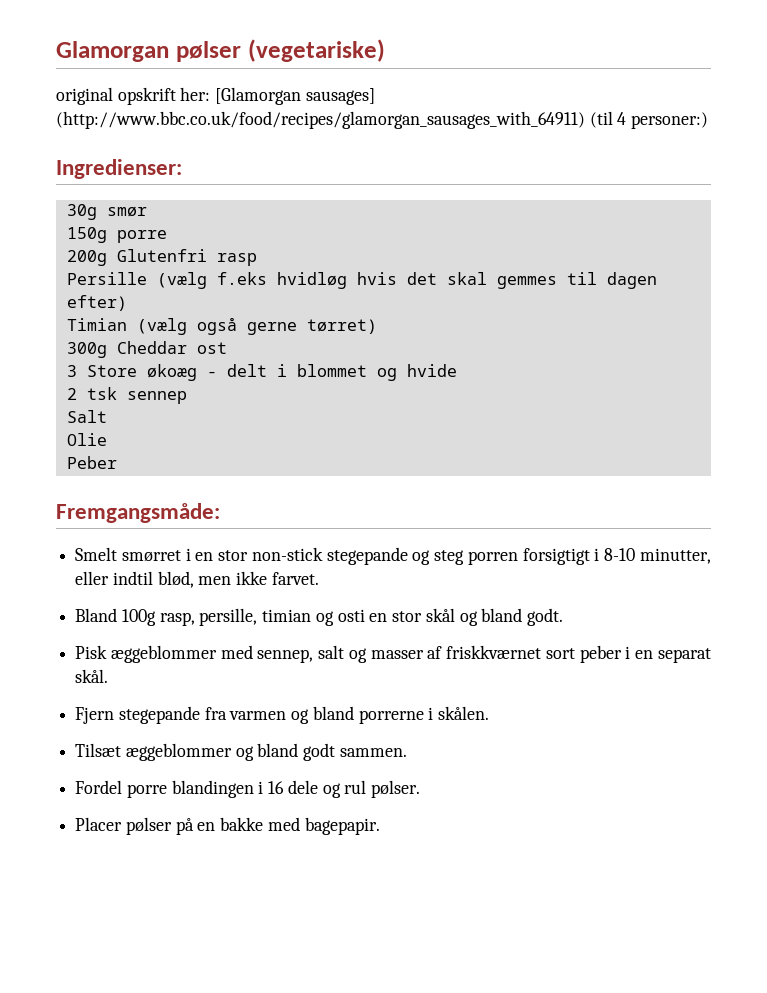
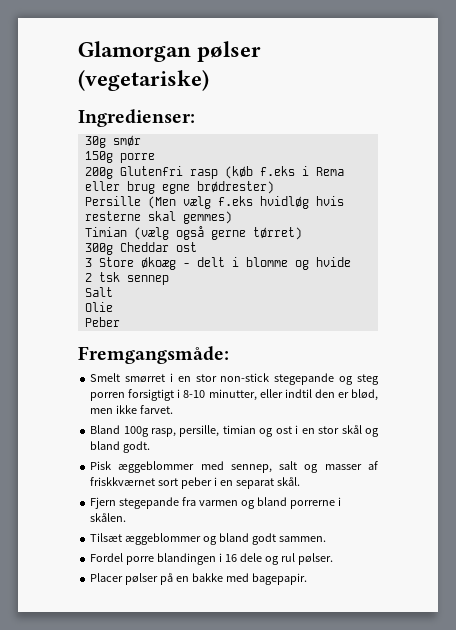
[56,87,375,105] [56,111,709,129] // original opskrift her: [Glamorgan sausages] (http://www.bbc.co.uk/food/recipes/glamorgan_sausages_with_64911) (til 4 personer:) -> (209, 80) none
(257, 259) none -> [224,166,344,179] [84,181,274,194] (køb f.eks i Rema eller brug egne brødrester)
[156,272,207,289] (vælg -> [147,196,211,209] (Men vælg
[406,272,657,289] [66,295,127,311] det skal gemmes til dagen efter) -> [84,211,232,224] resterne skal gemmes)
[296,364,367,377] blommet -> [245,257,288,267] blomme
(153, 578) none -> [314,389,349,398] den er
[337,609,365,622] osti -> [275,425,299,434] ost i

